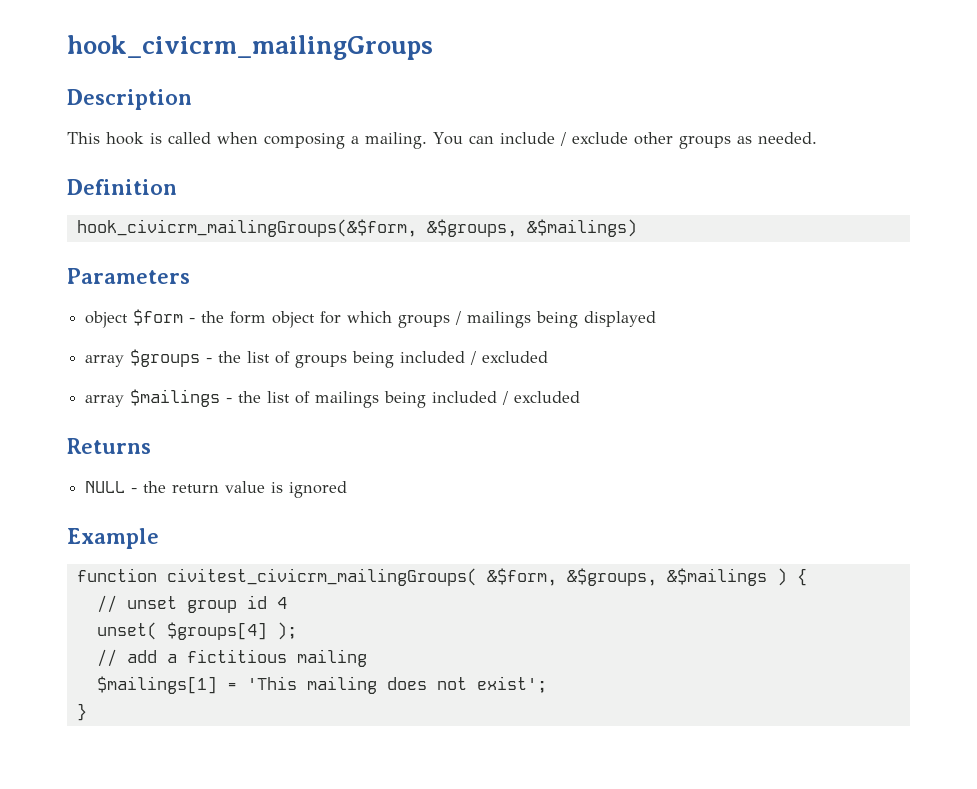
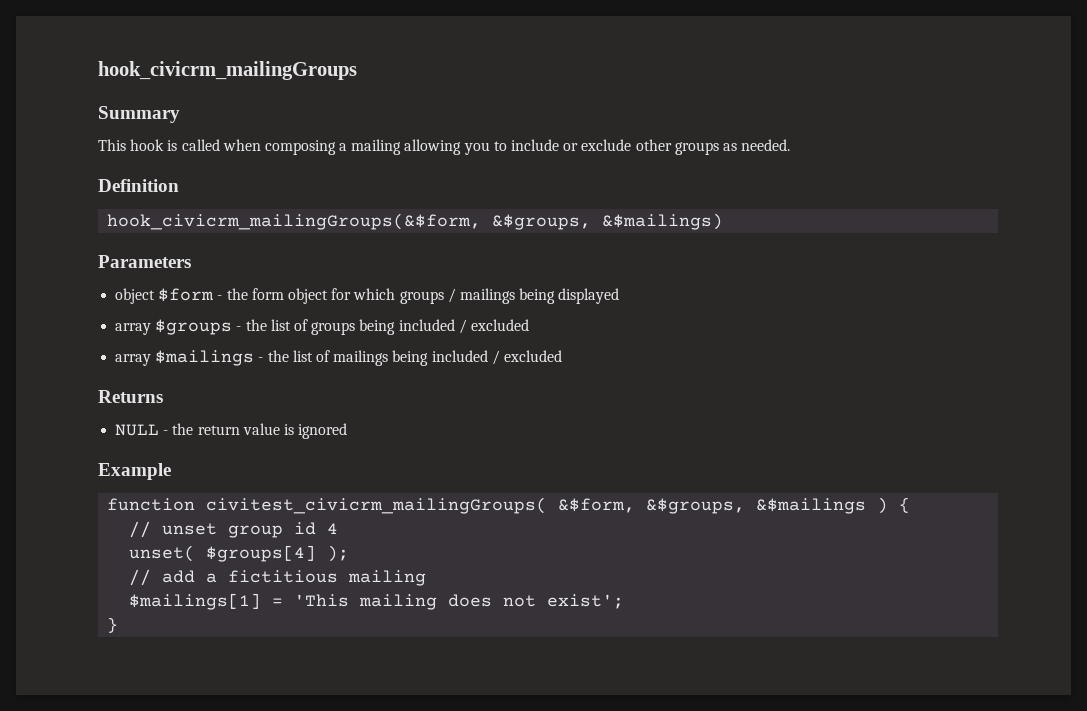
[67,89,192,110] Description -> [98,106,180,123] Summary
[365,132,566,149] mailing. You can include / -> [351,139,579,155] mailing allowing you to include or

